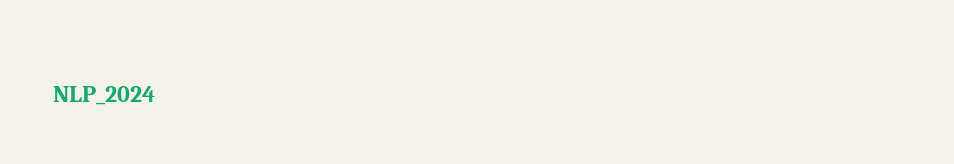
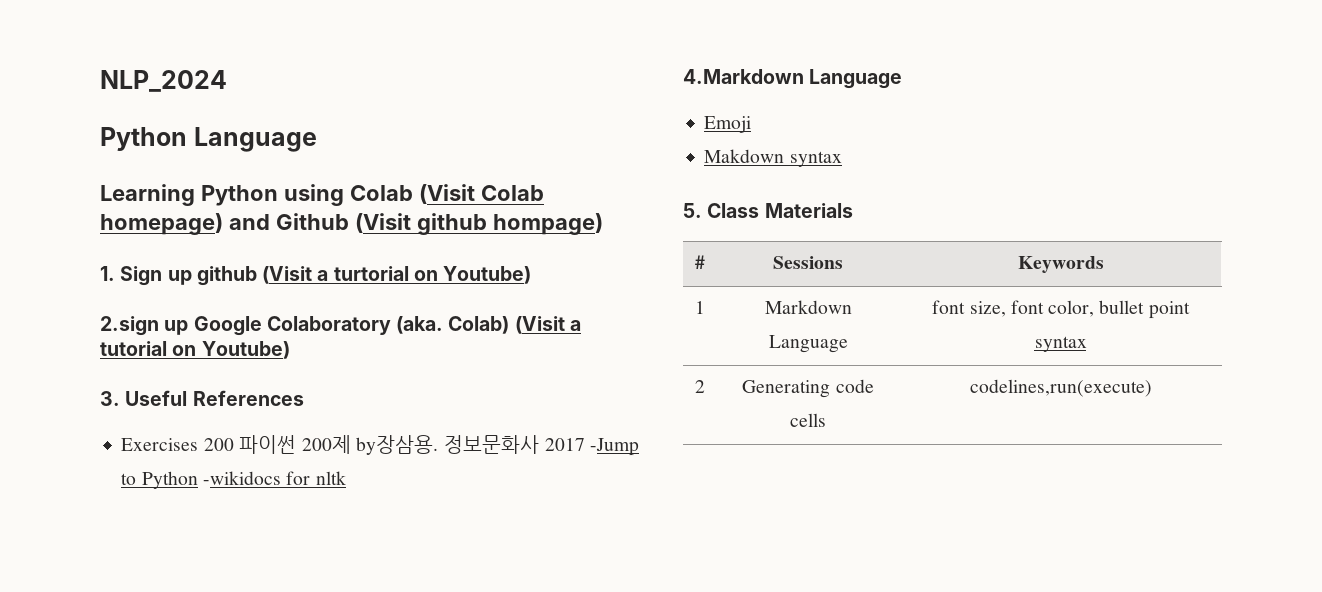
(155, 95) none -> [100,127,317,152] [100,184,544,206] [100,213,603,235] [100,266,532,286] [100,316,581,336] [100,341,290,359] [100,390,304,406] [121,435,639,456] [121,471,346,489] [683,69,903,89] [704,116,752,133] [704,149,842,167] [683,203,853,218] [695,255,705,269] [773,256,843,269] [1017,256,1104,273] [695,301,705,314] [764,300,852,314] [768,335,848,353] [932,300,1190,319] [1034,336,1087,352] [695,380,705,393] [742,379,874,398] [790,413,826,427] [969,379,1152,397] // Python Language // Learning Python using Colab (Visit Colab homepage) and Github (Visit github hompage) // 1. Sign up github (Visit a turtorial on Youtube) // 2.sign up Google Colaboratory (aka. Colab) (Visit a tutorial on Youtube) // 3. Useful References // Exercises 200 파이썬 200제 by장삼용. 정보문화사 2017 -Jump to Python -wikidocs for nltk // 4.Markdown Language // Emoji // Makdown syntax // 5. Class Materials // # | Sessions | Keywords // 1 | Markdown Language | font size, font color, bullet point syntax // 2 | Generating code cells | codelines,run(execute)

